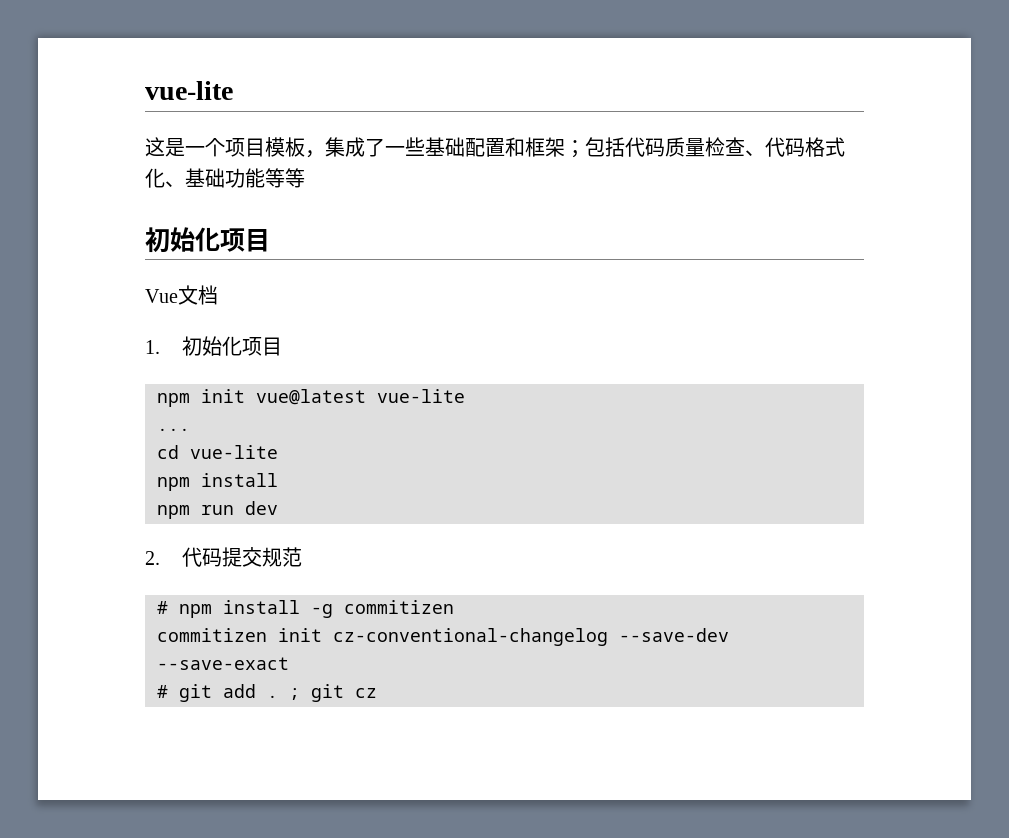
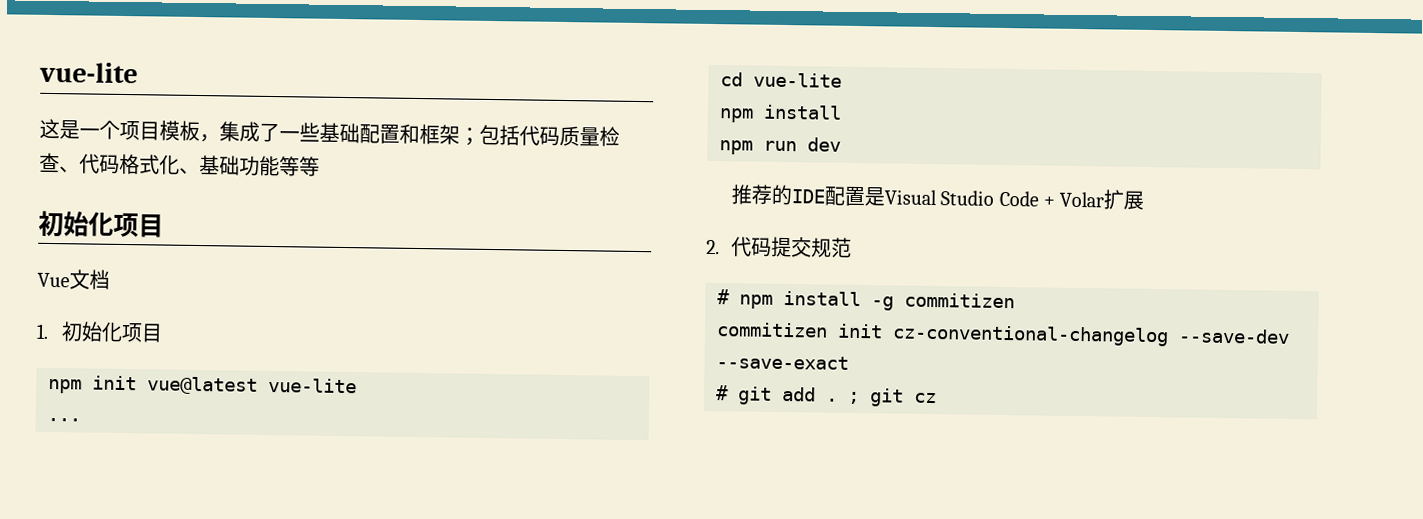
(278, 508) none -> [730,184,1145,210] // 推荐的IDE配置是Visual Studio Code + Volar扩展

